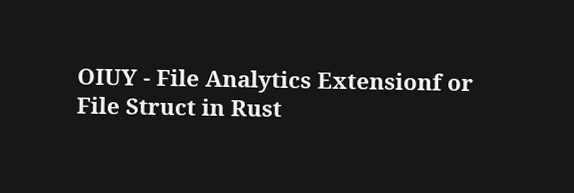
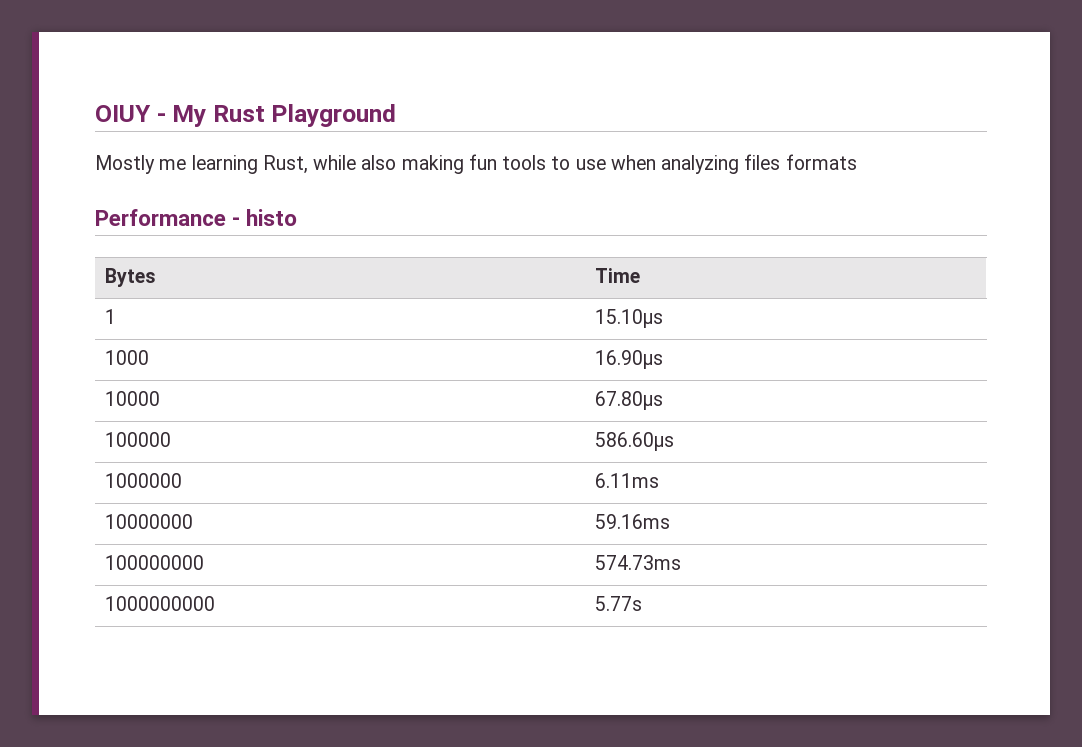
[156,68,475,94] [76,96,283,117] File Analytics Extensionf or File Struct in Rust -> [172,104,397,127] [95,154,857,174] [95,209,298,226] [104,268,156,287] [594,268,640,283] [104,309,116,324] [594,309,663,328] [104,350,149,365] [594,350,663,369] [104,391,160,406] [594,391,663,410] [104,432,171,447] [594,432,674,451] [104,473,182,488] [594,473,659,488] [104,514,193,529] [594,514,670,529] [104,555,204,570] [594,555,681,570] [104,596,215,611] [594,596,642,611] My Rust Playground // Mostly me learning Rust, while also making fun tools to use when analyzing files formats // Performance - histo // Bytes | Time // 1 | 15.10µs // 1000 | 16.90µs // 10000 | 67.80µs // 100000 | 586.60µs // 1000000 | 6.11ms // 10000000 | 59.16ms // 100000000 | 574.73ms // 1000000000 | 5.77s

